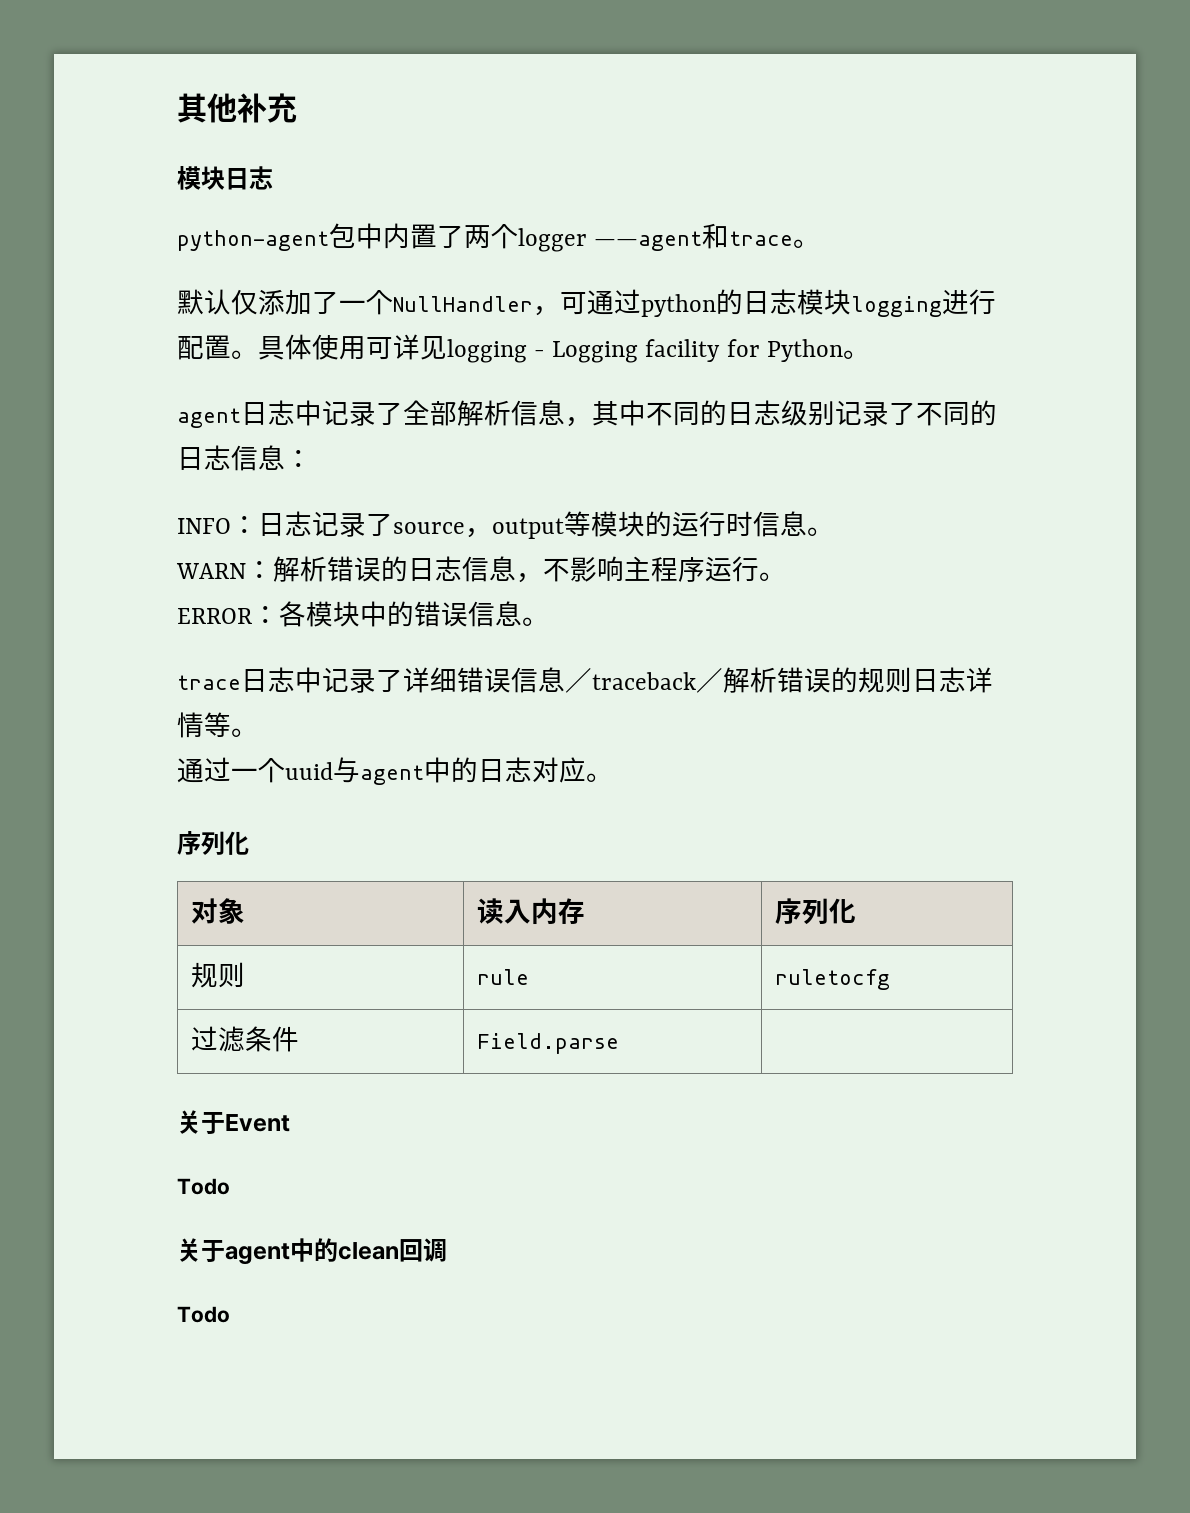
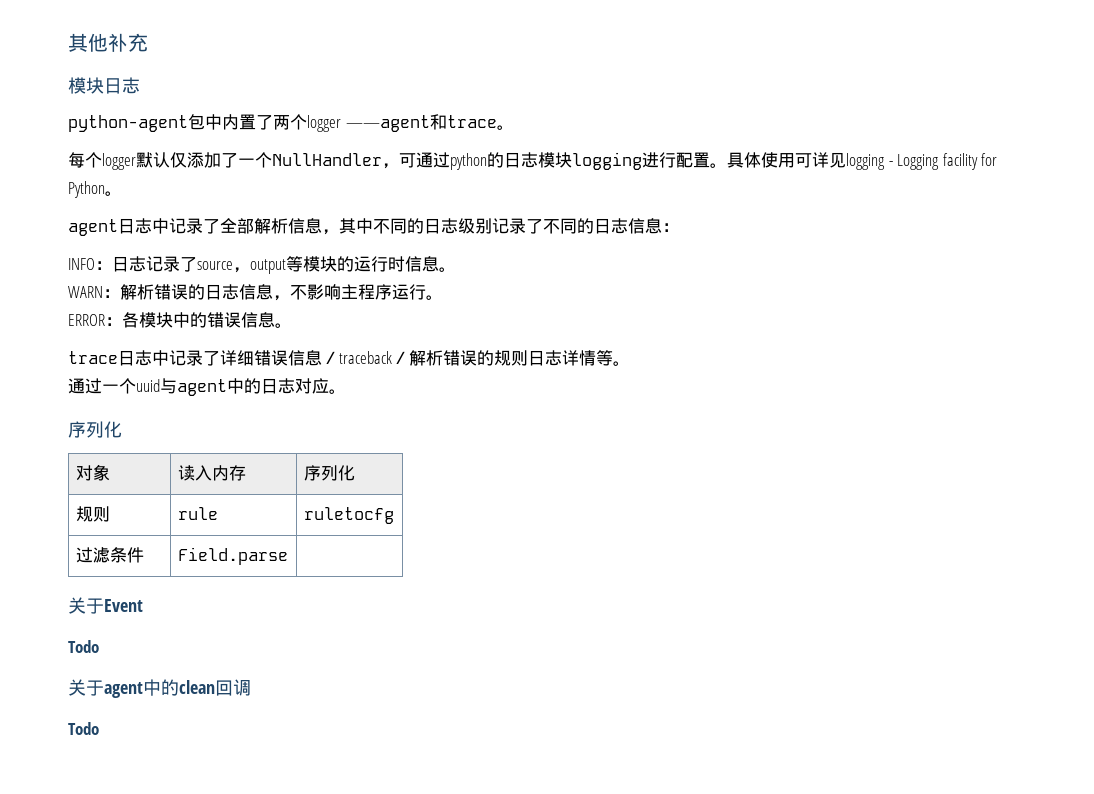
(821, 243) none -> [68,152,136,170] 每个logger

